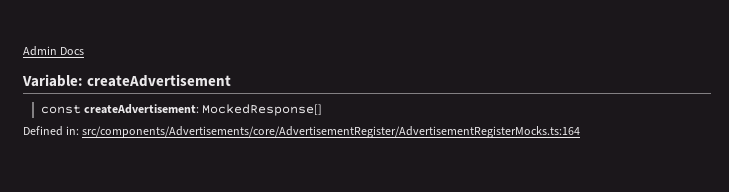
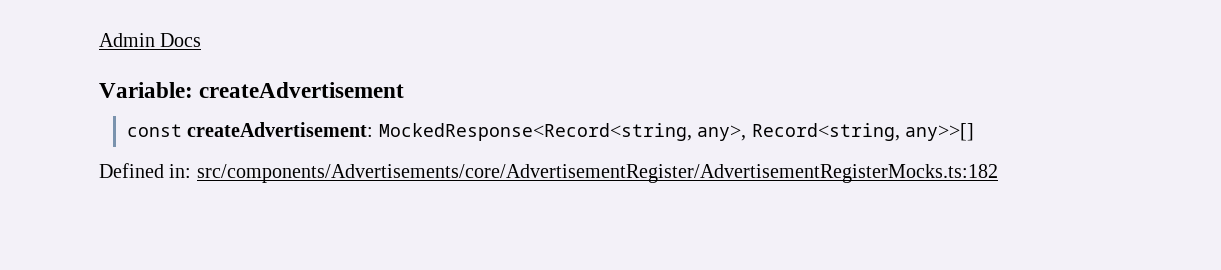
[202,104,323,116] MockedResponse[] -> [378,123,975,141] MockedResponse<Record<string, any>, Record<string, any>>[]
[82,126,581,138] src/components/Advertisements/core/AdvertisementRegister/AdvertisementRegisterMocks.ts:164 -> [196,164,998,183] src/components/Advertisements/core/AdvertisementRegister/AdvertisementRegisterMocks.ts:182

